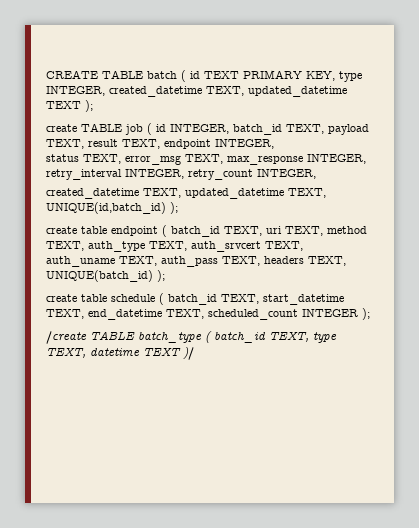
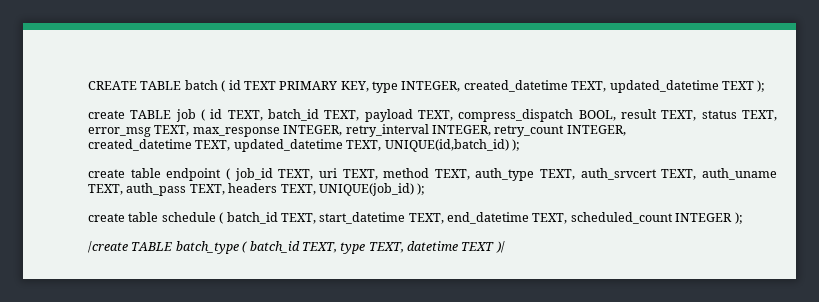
[170,124,229,134] INTEGER, -> [227,110,263,121] TEXT,
[88,139,274,149] result TEXT, endpoint INTEGER, // -> [458,109,697,122] compress_dispatch BOOL, result TEXT,
[171,226,220,237] batch_id -> [234,168,273,181] job_id
[46,270,153,282] UNIQUE(batch_id) -> [318,183,414,196] UNIQUE(job_id)

